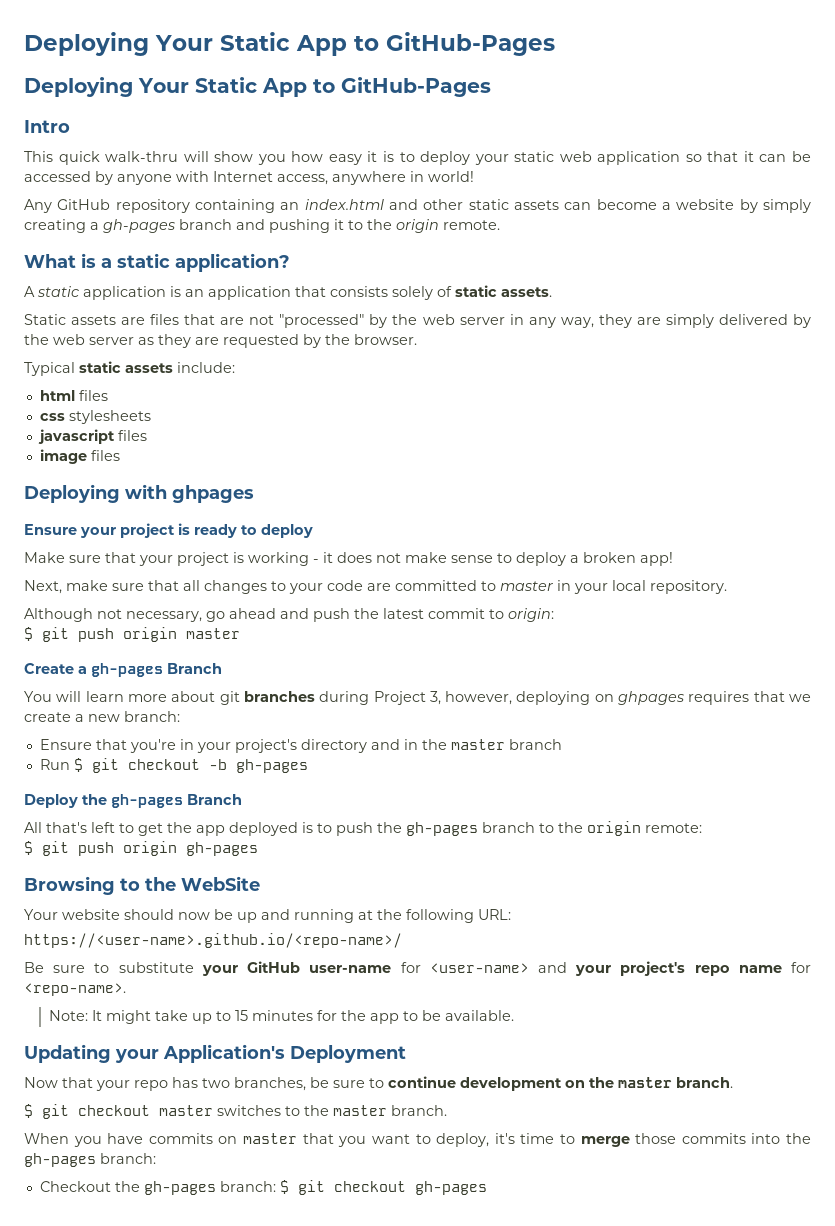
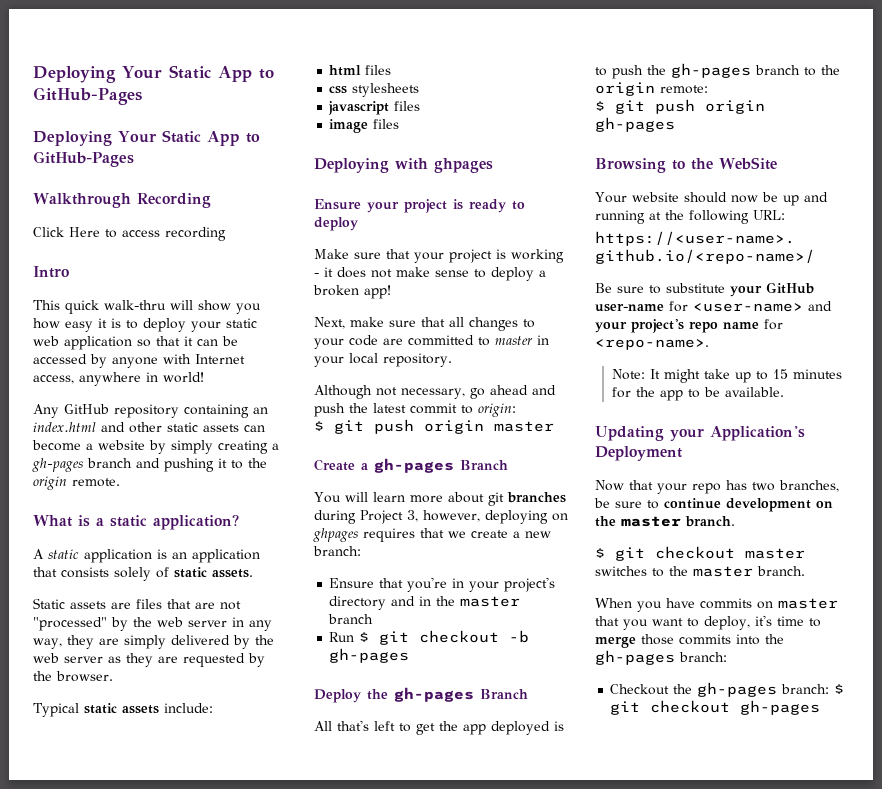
(491, 87) none -> [33,193,211,208] [33,227,226,241] // Walkthrough Recording // Click Here to access recording

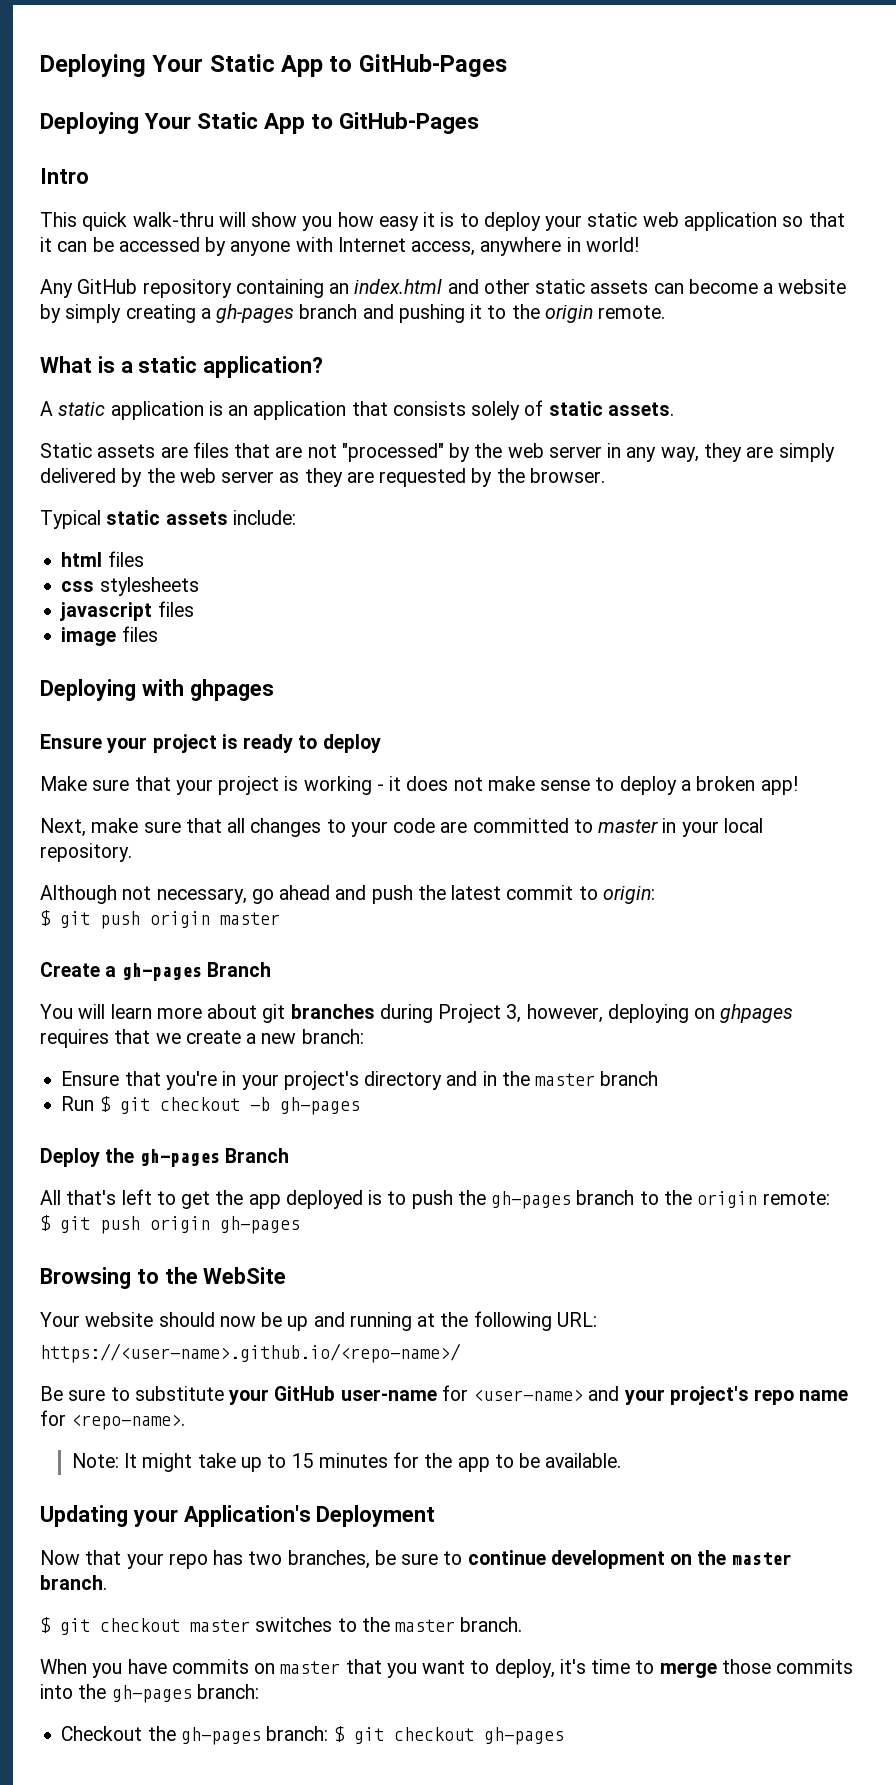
[33,193,211,208] [33,227,226,241] // Walkthrough Recording // Click Here to access recording -> (480, 123) none

